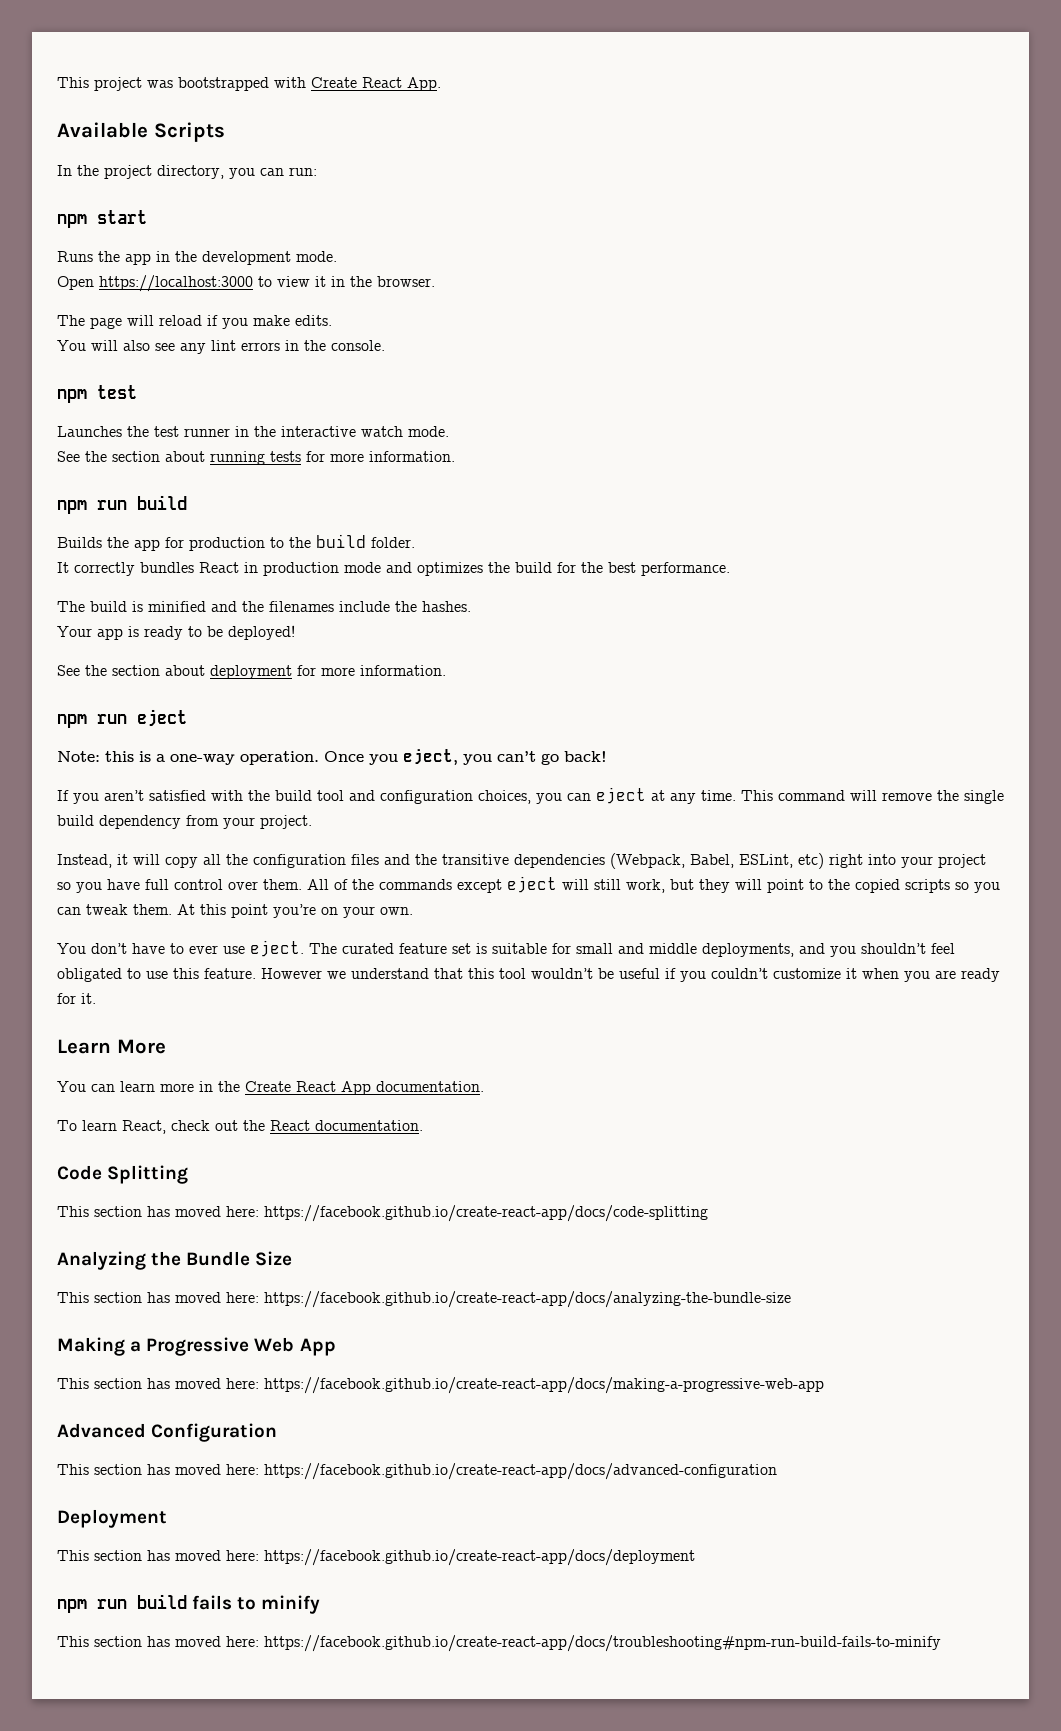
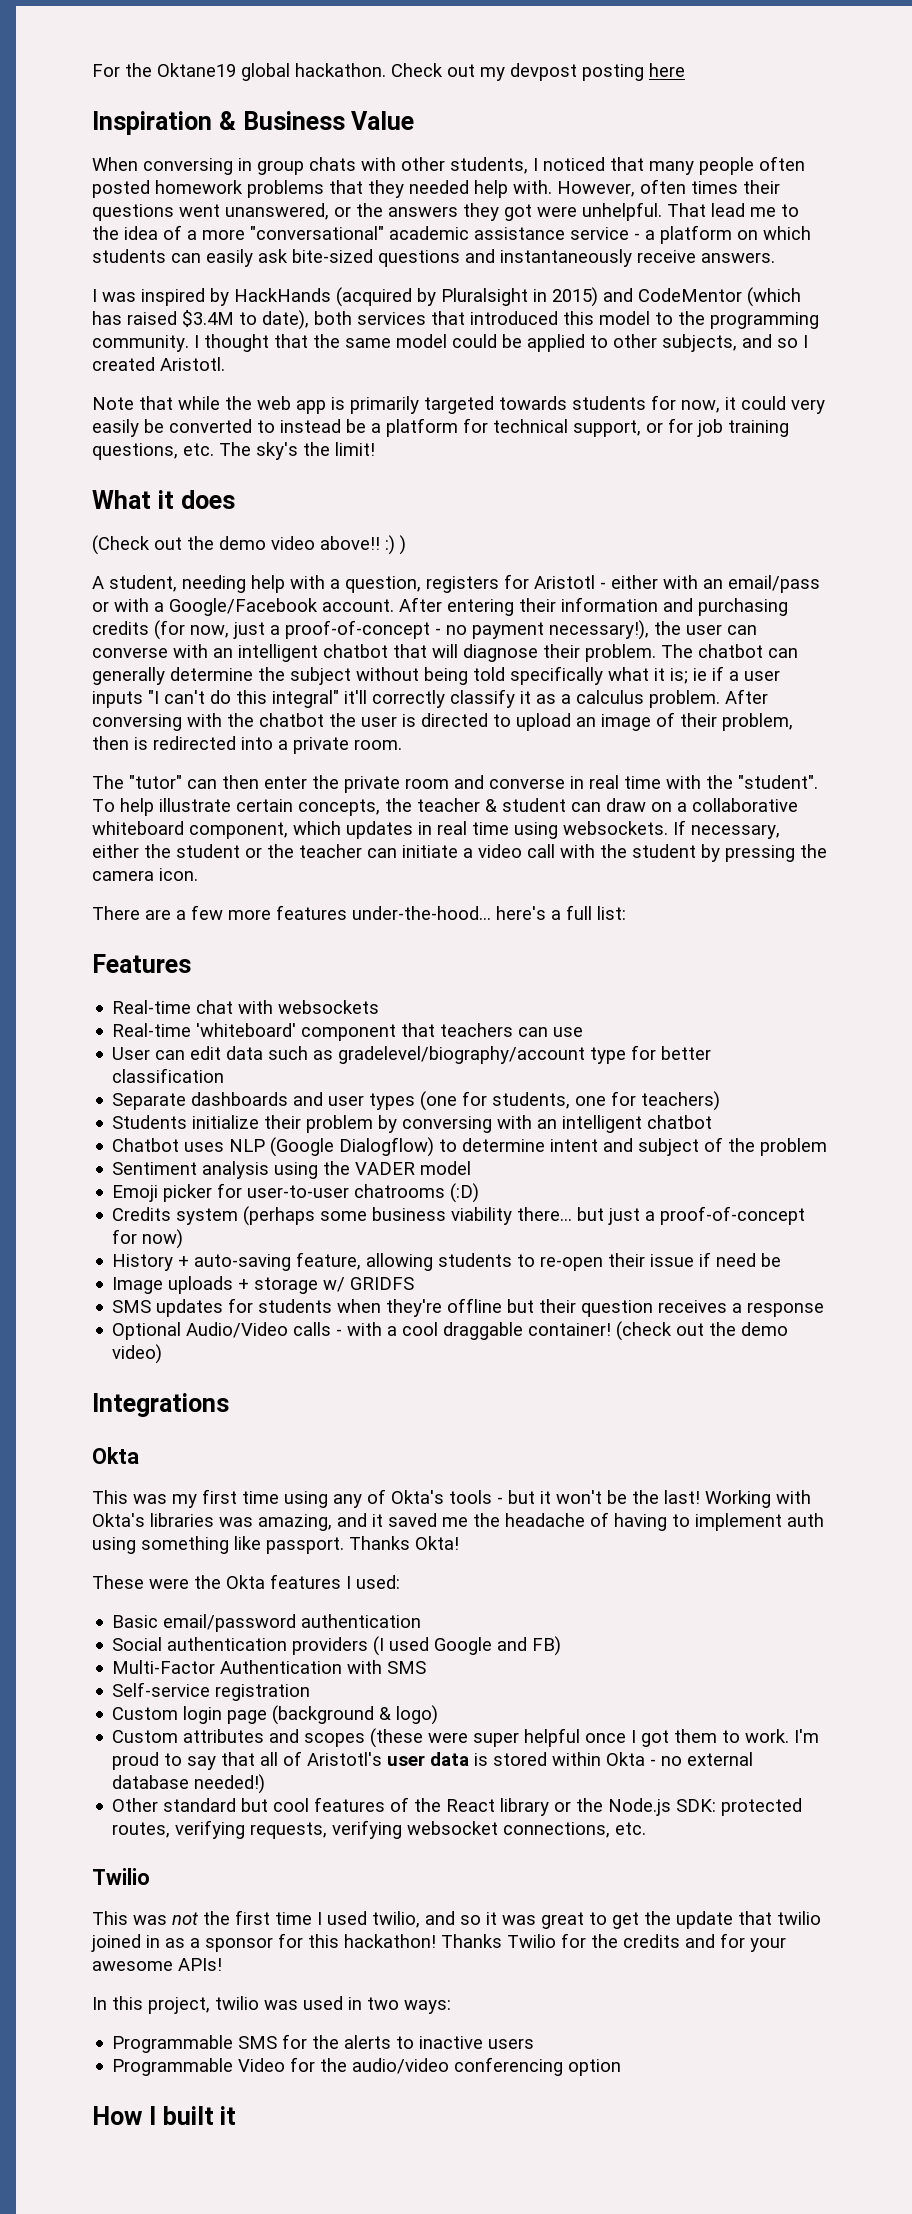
[57,77,441,91] [57,122,225,142] [57,165,317,179] [57,210,147,228] [57,251,337,265] [57,275,435,292] [57,315,332,329] [57,340,385,354] [57,385,137,403] [57,426,449,437] [57,451,455,465] [57,495,187,514] [57,534,415,551] [57,562,730,576] [57,601,471,612] [57,625,295,640] [57,665,446,679] [57,709,187,728] [57,749,607,765] [57,787,1004,804] [57,815,312,829] [57,853,986,869] [57,876,1000,893] [57,904,413,918] [57,940,955,957] [57,968,1000,982] [57,993,96,1004] [57,1039,166,1054] [57,1081,484,1095] [57,1120,423,1134] [57,1165,189,1184] [57,1205,708,1222] [57,1251,293,1270] [57,1291,791,1308] [57,1337,336,1356] [57,1377,824,1394] [57,1423,278,1442] [57,1463,777,1480] [57,1509,167,1528] [57,1549,695,1566] [57,1594,321,1614] [57,1635,941,1652] This project was bootstrapped with Create React App. // Available Scripts // In the project directory, you can run: // npm start // Runs the app in the development mode. // Open https://localhost:3000 to view it in the browser. // The page will reload if you make edits. // You will also see any lint errors in the console. // npm test // Launches the test runner in the interactive watch mode. // See the section about running tests for more information. // npm run build // Builds the app for production to the build folder. // It correctly bundles React in production mode and optimizes the build for the best performance. // The build is minified and the filenames include the hashes. // Your app is ready to be deployed! // See the section about deployment for more information. // npm run eject // Note: this is a one-way operation. Once you eject, you can’t go back! // If you aren’t satisfied with the build tool and configuration choices, you can eject at any time. This command will remove the single build dependency from your project. // Instead, it will copy all the configuration files and the transitive dependencies (Webpack, Babel, ESLint, etc) right into your project so you have full control over them. All of the commands except eject will still work, but they will point to the copied scripts so you can tweak them. At this point you’re on your own. // You don’t have to ever use eject. The curated feature set is suitable for small and middle deployments, and you shouldn’t feel obligated to use this feature. However we understand that this tool wouldn’t be useful if you couldn’t customize it when you are ready for it. // Learn More // You can learn more in the Create React App documentation. // To learn React, check out the React documentation. // Code Splitting // This section has moved here: https://facebook.github.io/create-react-app/docs/code-splitting // Analyzing the Bundle Size // This section has moved here: https://facebook.github.io/create-react-app/docs/analyzing-the-bundle-size // Making a Progressive Web App // This section has moved here: https://facebook.github.io/create-react-app/docs/making-a-progressive-web-app // Advanced Configuration // This section has moved here: https://facebook.github.io/create-react-app/docs/advanced-configuration // Deployment // This section has moved here: https://facebook.github.io/create-react-app/docs/deployment // npm run build fails to minify // This section has moved here: https://facebook.github.io/create-react-app/docs/troubleshooting#npm-run-build-fails-to-minify -> [92,63,685,81] [92,111,415,135] [92,156,805,175] [92,179,780,198] [92,202,799,221] [92,225,811,244] [92,249,775,267] [92,287,801,307] [92,310,819,330] [92,334,808,352] [92,357,225,371] [92,395,825,414] [92,418,789,437] [92,442,375,460] [92,490,235,509] [92,535,406,555] [92,574,820,593] [92,597,788,616] [92,620,757,640] [92,644,798,662] [92,666,780,685] [92,689,768,708] [92,712,793,731] [92,736,402,754] [92,775,818,793] [92,798,798,816] [92,820,780,839] [92,844,827,862] [92,868,198,881] [92,905,626,920] [92,954,191,973] [112,1000,380,1014] [112,1023,584,1041] [112,1045,712,1064] [112,1068,225,1083] [112,1091,721,1111] [112,1115,713,1133] [112,1137,828,1157] [112,1161,472,1179] [112,1183,480,1203] [112,1206,806,1226] [112,1229,184,1249] [112,1252,782,1271] [112,1276,415,1294] [112,1298,825,1317] [112,1321,789,1341] [112,1344,163,1364] [92,1393,229,1417] [92,1447,139,1464] [92,1489,811,1508] [92,1512,824,1531] [92,1536,459,1554] [92,1574,400,1589] [112,1614,422,1632] [112,1636,562,1656] [112,1660,427,1674] [112,1682,311,1701] [112,1705,439,1725] [112,1728,820,1748] [112,1751,754,1770] [112,1774,266,1794] [112,1797,803,1816] [112,1820,647,1839] [92,1868,150,1885] [92,1910,821,1929] [91,1933,786,1952] [92,1958,222,1971] [92,1996,451,2014] [112,2034,535,2053] [112,2057,622,2076] [92,2106,237,2125] For the Oktane19 global hackathon. Check out my devpost posting here // Inspiration & Business Value // When conversing in group chats with other students, I noticed that many people often posted homework problems that they needed help with. However, often times their questions went unanswered, or the answers they got were unhelpful. That lead me to the idea of a more "conversational" academic assistance service - a platform on which students can easily ask bite-sized questions and instantaneously receive answers. // I was inspired by HackHands (acquired by Pluralsight in 2015) and CodeMentor (which has raised $3.4M to date), both services that introduced this model to the programming community. I thought that the same model could be applied to other subjects, and so I created Aristotl. // Note that while the web app is primarily targeted towards students for now, it could very easily be converted to instead be a platform for technical support, or for job training questions, etc. The sky's the limit! // What it does // (Check out the demo video above!! :) ) // A student, needing help with a question, registers for Aristotl - either with an email/pass or with a Google/Facebook account. After entering their information and purchasing credits (for now, just a proof-of-concept - no payment necessary!), the user can converse with an intelligent chatbot that will diagnose their problem. The chatbot can generally determine the subject without being told specifically what it is; ie if a user inputs "I can't do this integral" it'll correctly classify it as a calculus problem. After conversing with the chatbot the user is directed to upload an image of their problem, then is redirected into a private room. // The "tutor" can then enter the private room and converse in real time with the "student". To help illustrate certain concepts, the teacher & student can draw on a collaborative whiteboard component, which updates in real time using websockets. If necessary, either the student or the teacher can initiate a video call with the student by pressing the camera icon. // There are a few more features under-the-hood... here's a full list: // Features // Real-time chat with websockets // Real-time 'whiteboard' component that teachers can use // User can edit data such as gradelevel/biography/account type for better classification // Separate dashboards and user types (one for students, one for teachers) // Students initialize their problem by conversing with an intelligent chatbot // Chatbot uses NLP (Google Dialogflow) to determine intent and subject of the problem // Sentiment analysis using the VADER model // Emoji picker for user-to-user chatrooms (:D) // Credits system (perhaps some business viability there... but just a proof-of-concept for now) // History + auto-saving feature, allowing students to re-open their issue if need be // Image uploads + storage w/ GRIDFS // SMS updates for students when they're offline but their question receives a response // Optional Audio/Video calls - with a cool draggable container! (check out the demo video) // Integrations // Okta // This was my first time using any of Okta's tools - but it won't be the last! Working with Okta's libraries was amazing, and it saved me the headache of having to implement auth using something like passport. Thanks Okta! // These were the Okta features I used: // Basic email/password authentication // Social authentication providers (I used Google and FB) // Multi-Factor Authentication with SMS // Self-service registration // Custom login page (background & logo) // Custom attributes and scopes (these were super helpful once I got them to work. I'm proud to say that all of Aristotl's user data is stored within Okta - no external database needed!) // Other standard but cool features of the React library or the Node.js SDK: protected routes, verifying requests, verifying websocket connections, etc. // Twilio // This was not the first time I used twilio, and so it was great to get the update that twilio joined in as a sponsor for this hackathon! Thanks Twilio for the credits and for your awesome APIs! // In this project, twilio was used in two ways: // Programmable SMS for the alerts to inactive users // Programmable Video for the audio/video conferencing option // How I built it

